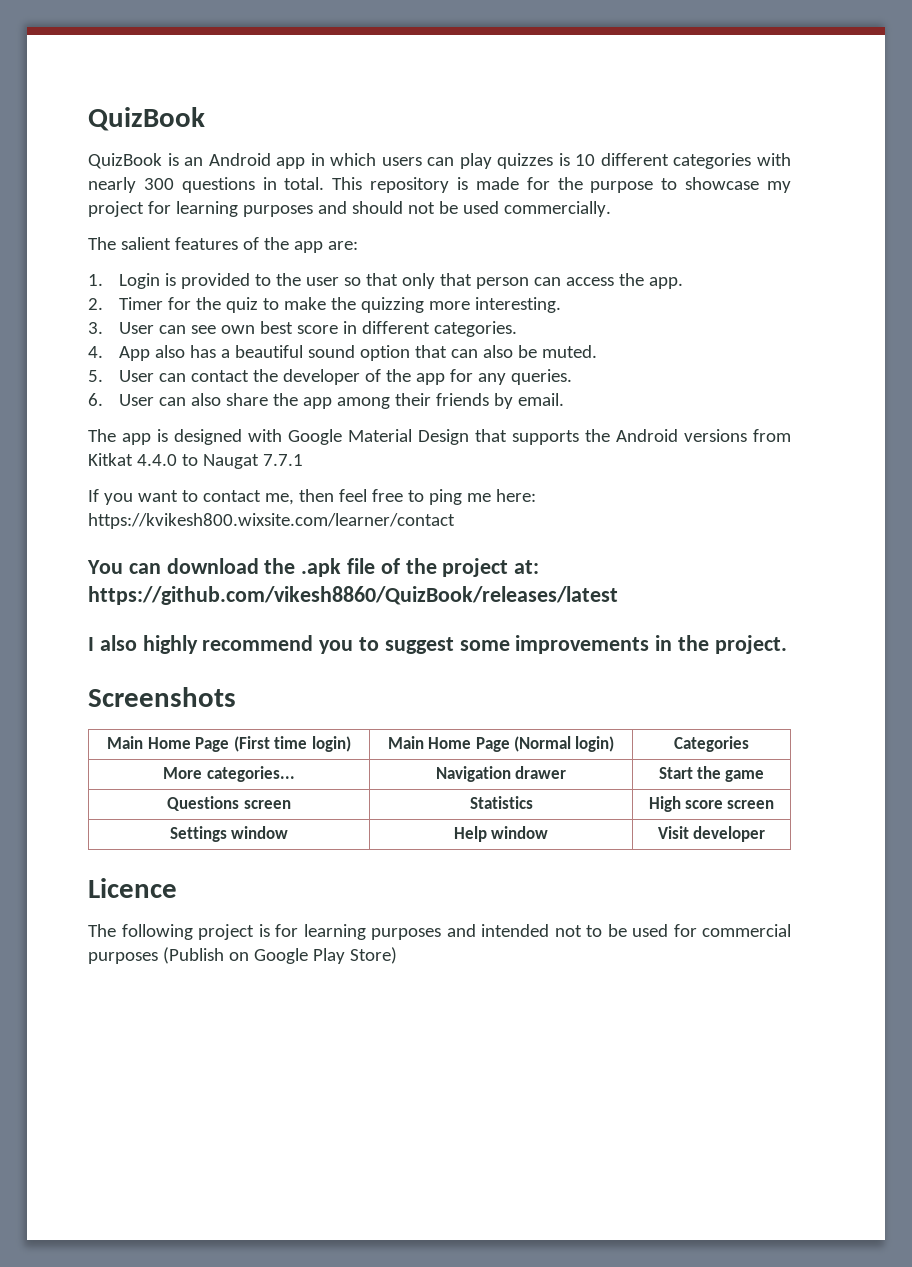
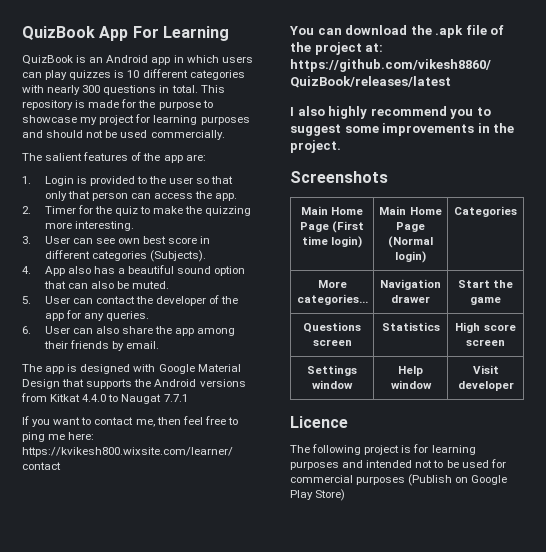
[88,107,205,131] QuizBook -> [22,26,229,41] QuizBook App For Learning
[434,321,518,337] categories. -> [91,250,206,262] categories (Subjects).

